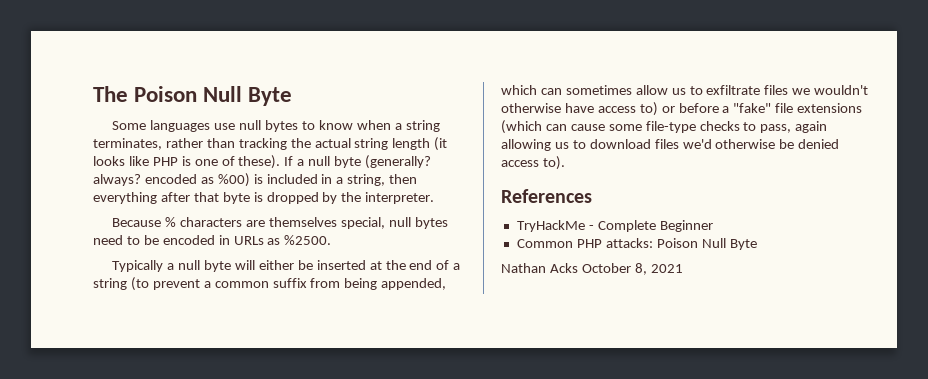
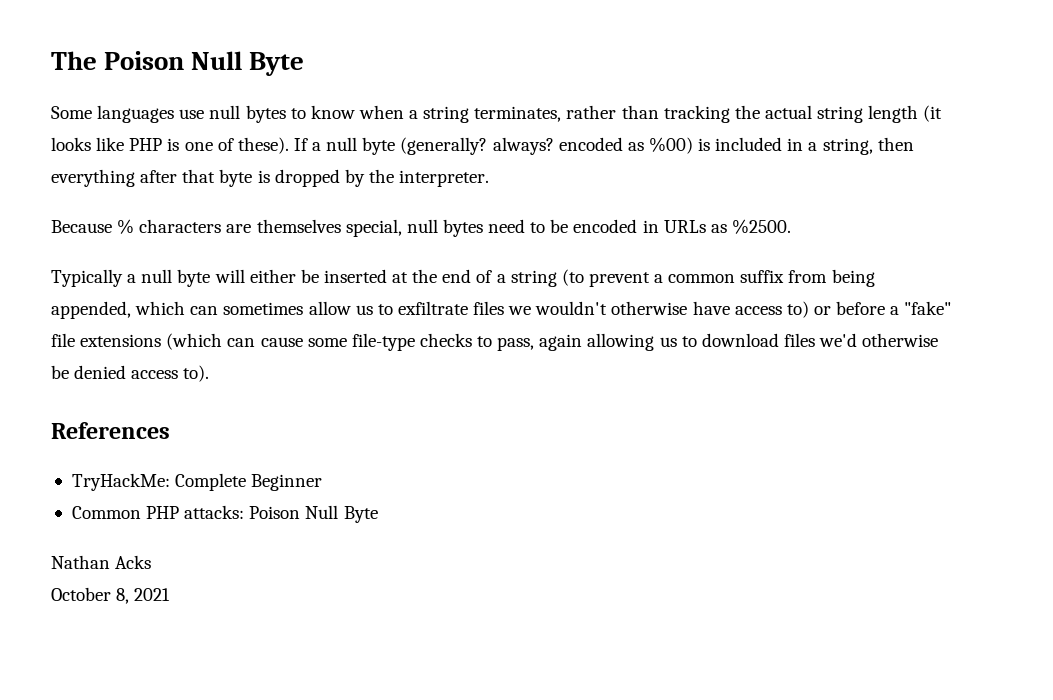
[516,220,594,232] TryHackMe - -> [71,473,170,491] TryHackMe:
(578, 268) none -> (152, 562) //

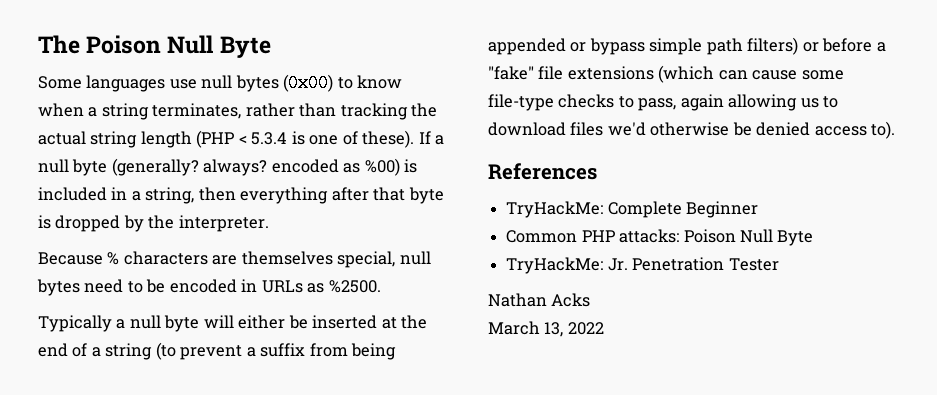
(286, 114) none -> [283,74,334,92] (0x00)
[923,105,943,122] [51,137,163,151] (it looks like PHP -> [196,130,288,148] (PHP < 5.3.4
[668,274,736,283] common -> (256, 352) none
[51,301,809,319] appended, which can sometimes allow us to exfiltrate files we wouldn't otherwise have access to) -> [488,37,799,55] appended or bypass simple path filters)
(378, 514) none -> [506,257,779,274] // TryHackMe: Jr. Penetration Tester
[51,587,171,604] October 8, 2021 -> [488,321,604,337] March 13, 2022

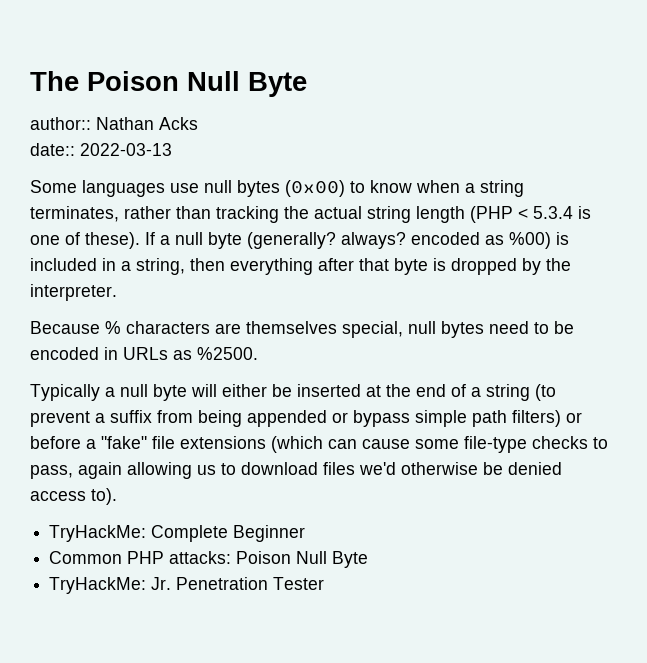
(271, 47) none -> [30,117,198,130] [30,143,172,156] // author:: Nathan Acks // date:: 2022-03-13
[488,163,597,180] // References -> (117, 496) none
[488,293,591,307] [488,321,604,337] // Nathan Acks // March 13, 2022 -> (325, 583) none

